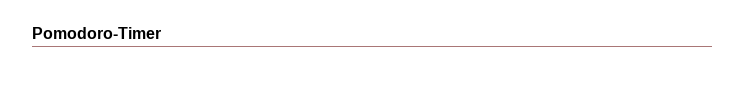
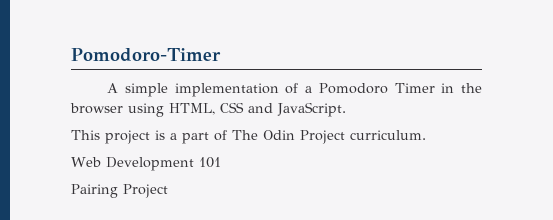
(161, 33) none -> [106,83,482,97] [70,102,346,117] [71,130,426,144] [71,157,221,171] [71,184,168,198] // A simple implementation of a Pomodoro Timer in the browser using HTML, CSS and JavaScript. // This project is a part of The Odin Project curriculum. // Web Development 101 // Pairing Project

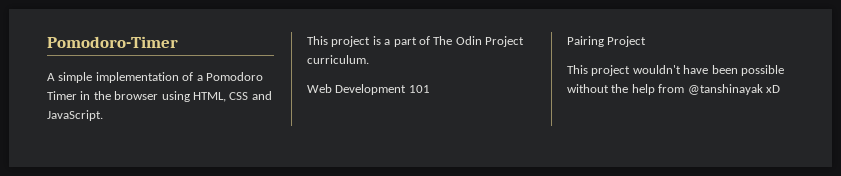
(168, 191) none -> [567,65,784,76] [567,84,780,95] // This project wouldn't have been possible without the help from @tanshinayak xD

